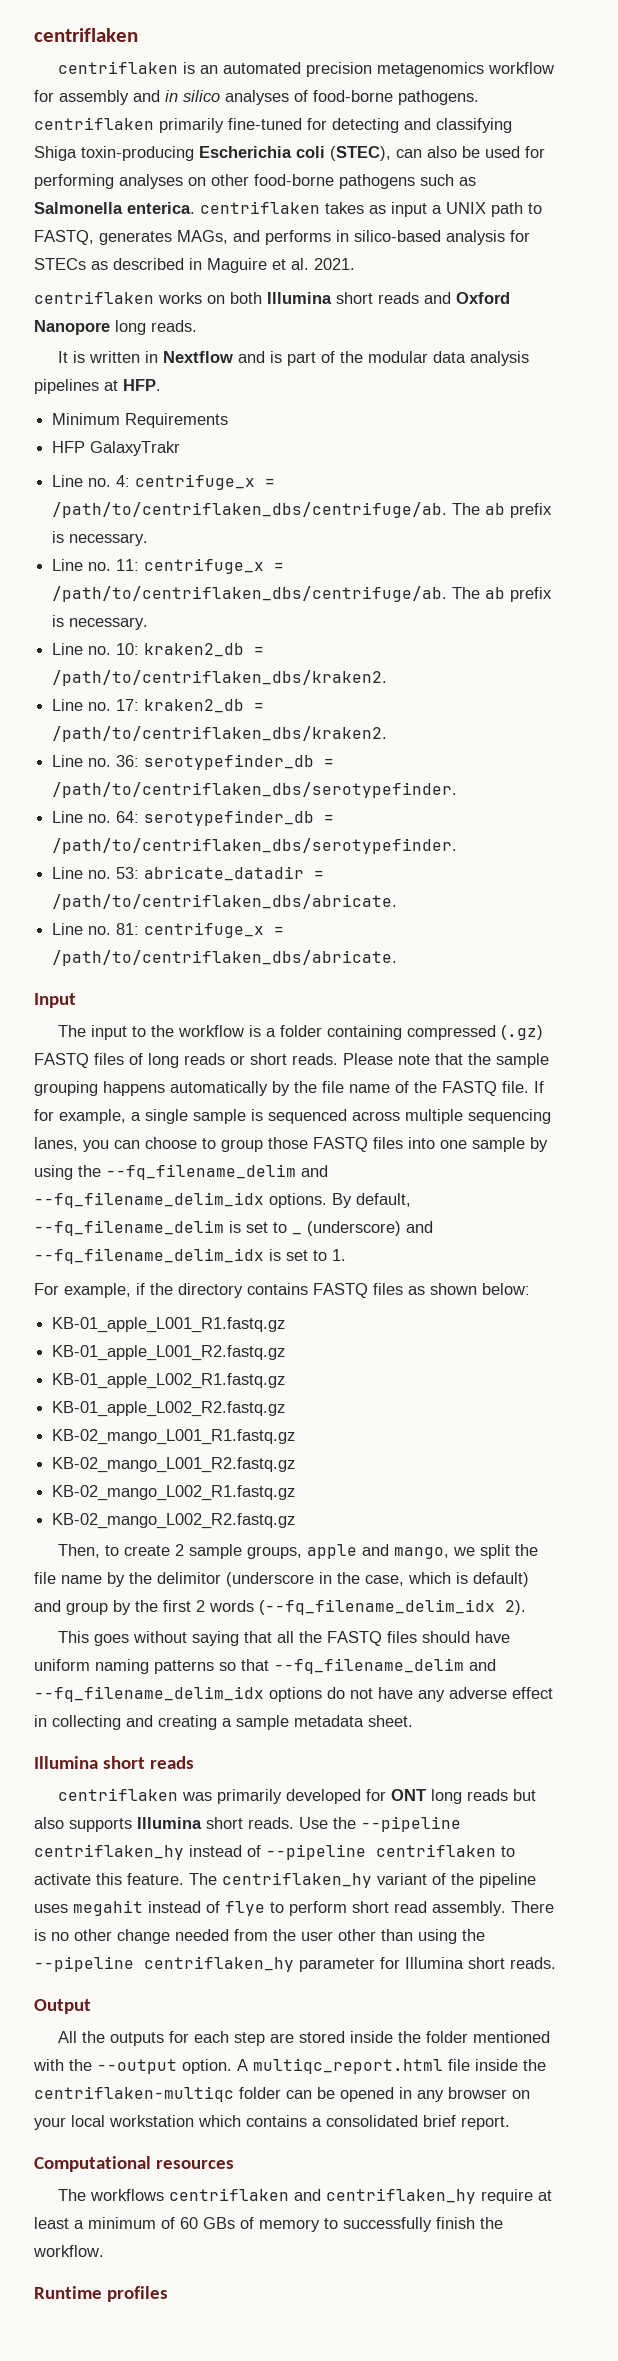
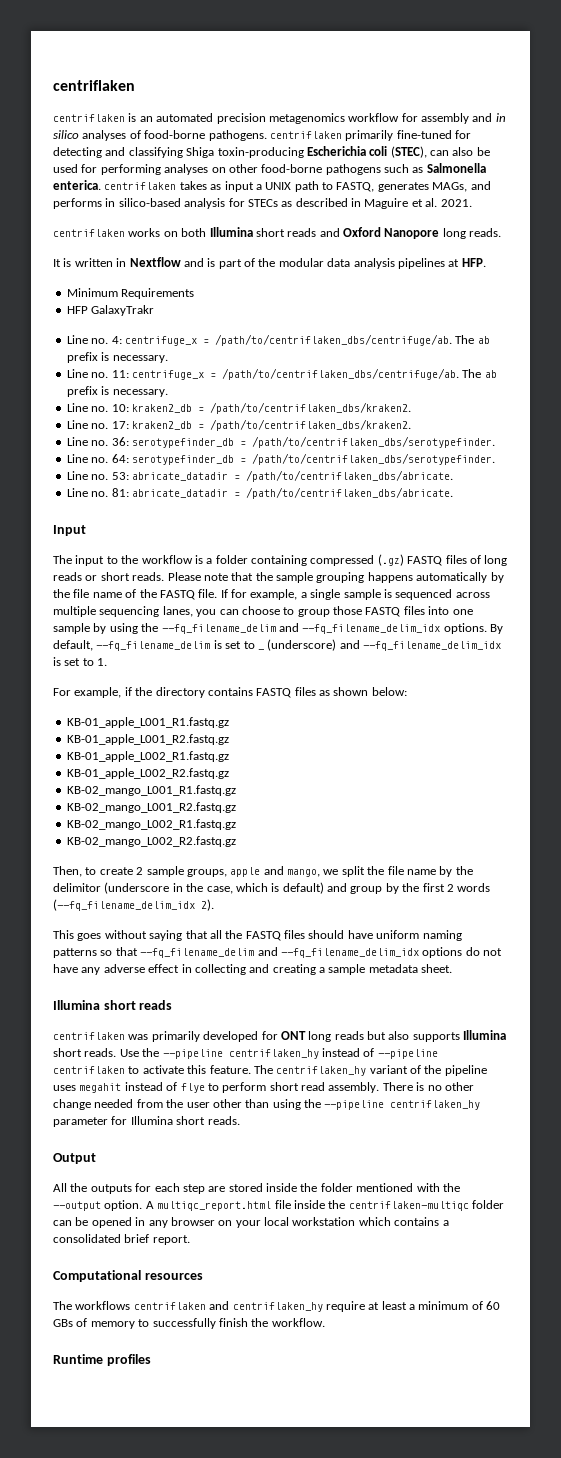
[144,922,265,938] centrifuge_x -> [131,489,228,498] abricate_datadir

